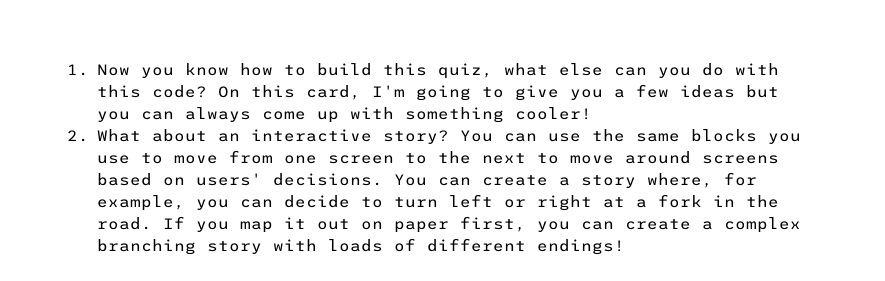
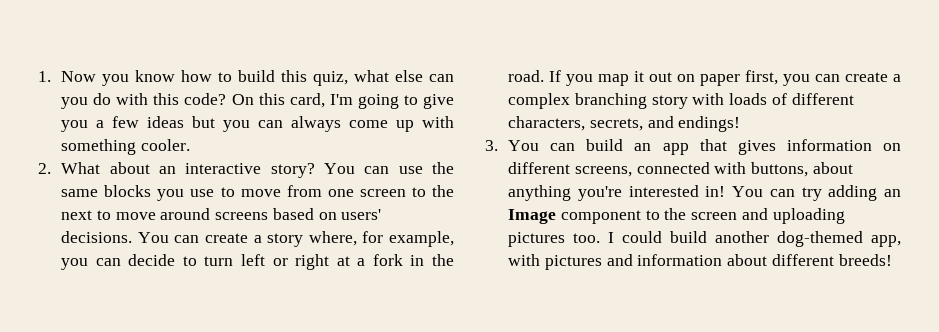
[514,107,592,120] cooler! -> [140,139,190,151] cooler.
[536,239,625,255] endings! -> [508,116,741,132] [485,139,901,155] [508,162,853,177] [508,185,901,201] [508,208,845,224] [508,231,901,247] [508,254,892,270] characters, secrets, and endings! // 3. You can build an app that gives information on different screens, connected with buttons, about anything you're interested in! You can try adding an Image component to the screen and uploading pictures too. I could build another dog-themed app, with pictures and information about different breeds!

